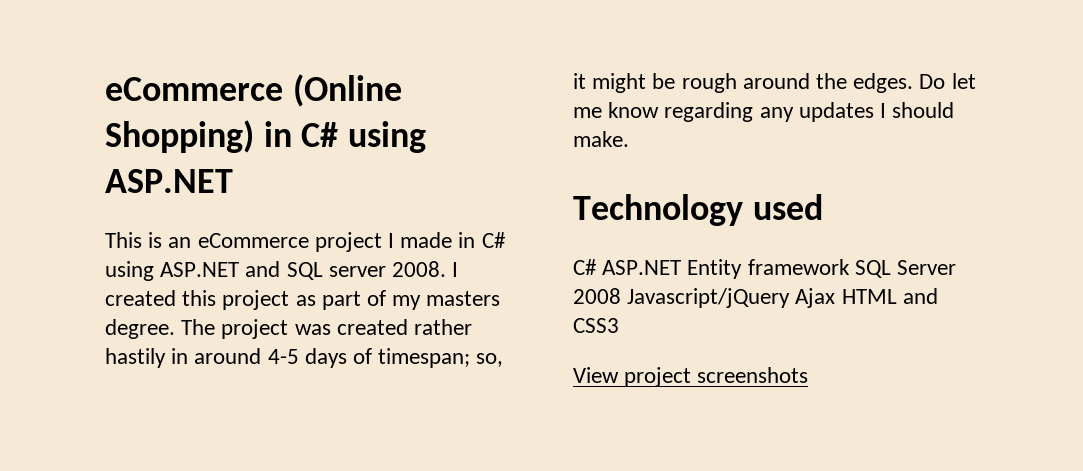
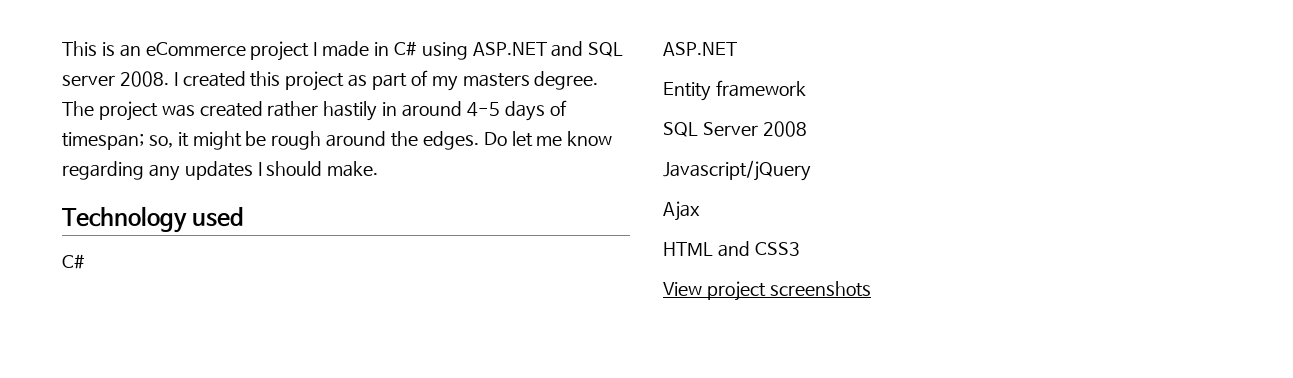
[105,74,402,107] [105,120,427,153] [105,169,233,193] eCommerce (Online Shopping) in C# using ASP.NET // -> (62, 48) none
[602,260,682,275] ASP.NET -> [663,42,737,56] // ASP.NET //
(850, 267) none -> (806, 88) //
(621, 296) none -> (807, 129) //
(791, 298) none -> (811, 170) //
(836, 298) none -> (700, 211) //

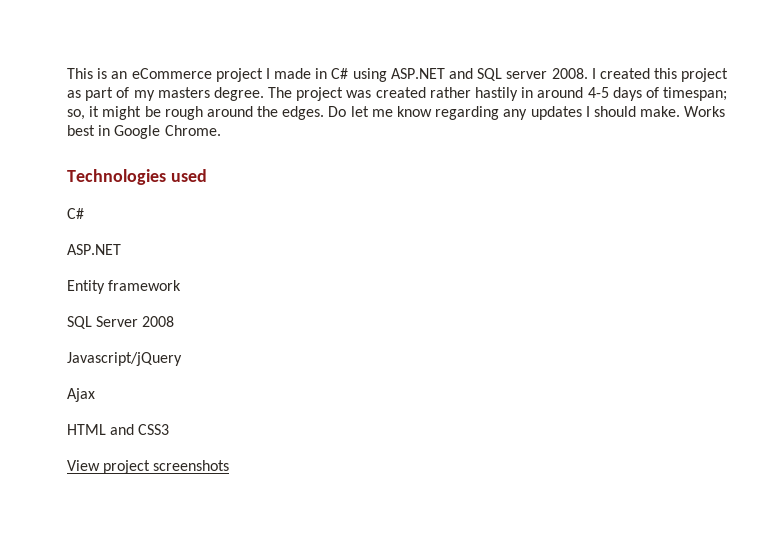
[62,206,187,233] // Technology -> [684,106,726,117] [67,125,221,139] [67,169,166,185] Works best in Google Chrome. // Technologies

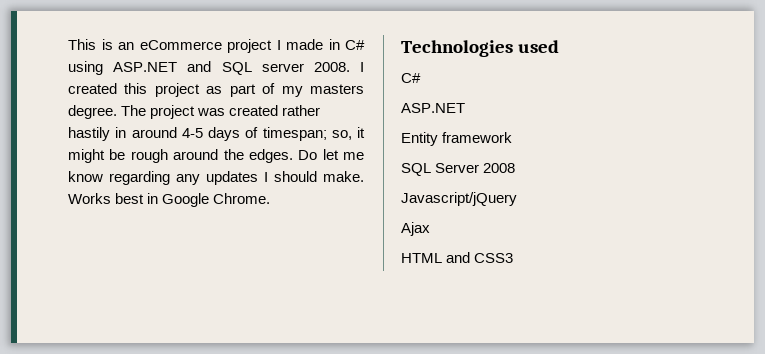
[67,460,230,474] // View project screenshots -> (514, 258) none

